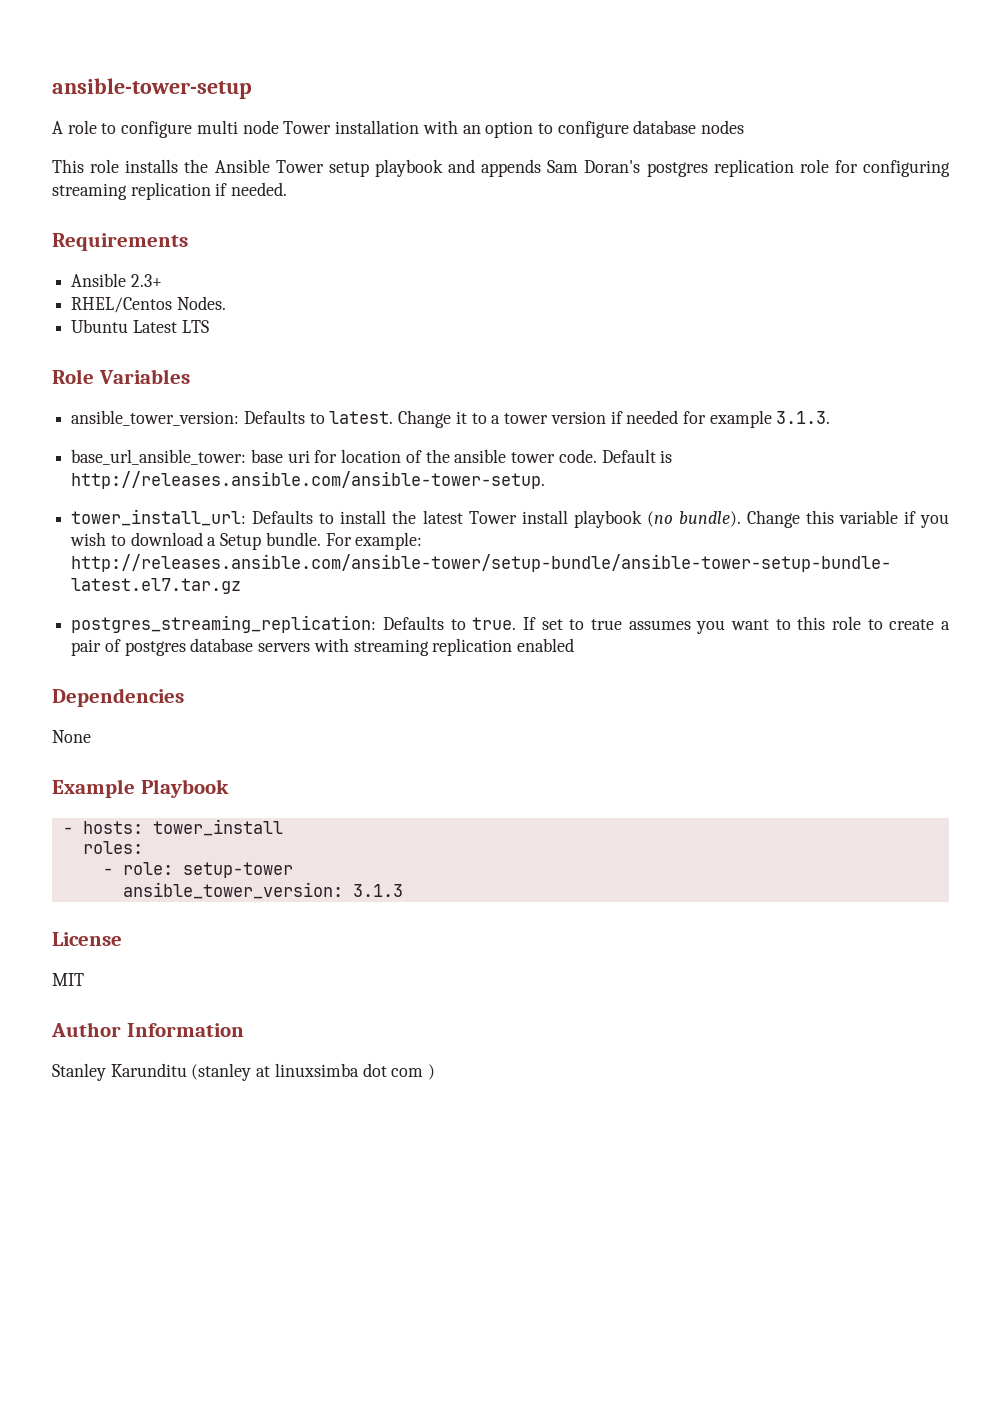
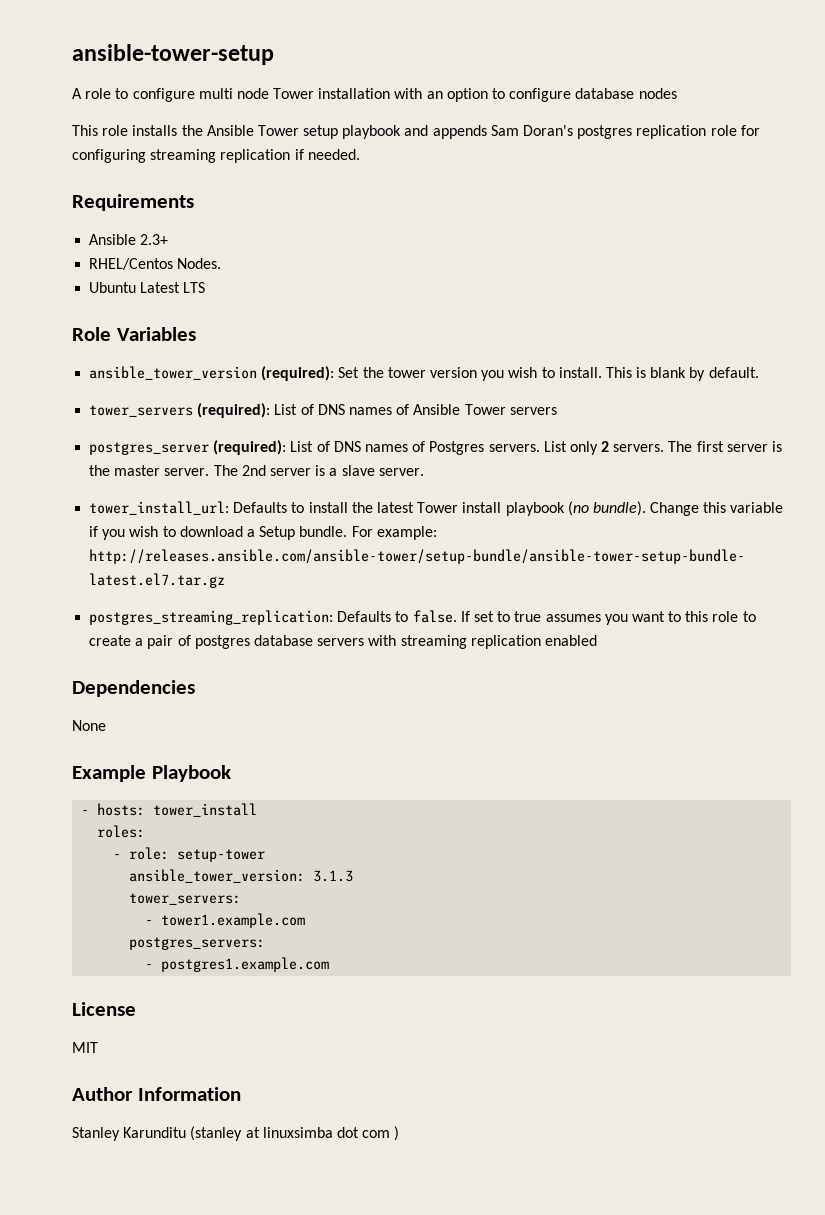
[71,410,831,428] [71,449,673,465] [71,471,546,489] ansible_tower_version: Defaults to latest. Change it to a tower version if needed for example 3.1.3. // base_url_ansible_tower: base uri for location of the ansible tower code. Default is http://releases.ansible.com/ansible-tower-setup. -> [89,366,759,381] [89,403,557,418] [89,440,783,455] [89,465,424,476] ansible_tower_version (required): Set the tower version you wish to install. This is blank by default. // tower_servers (required): List of DNS names of Ansible Tower servers // postgres_server (required): List of DNS names of Postgres servers. List only 2 servers. The first server is the master server. The 2nd server is a slave server.
[472,617,517,630] true. -> [412,610,457,623] false.
(403, 890) none -> [129,893,242,905] [145,913,306,928] [129,937,266,950] [145,957,330,972] // tower_servers: // - tower1.example.com // postgres_servers: // - postgres1.example.com

